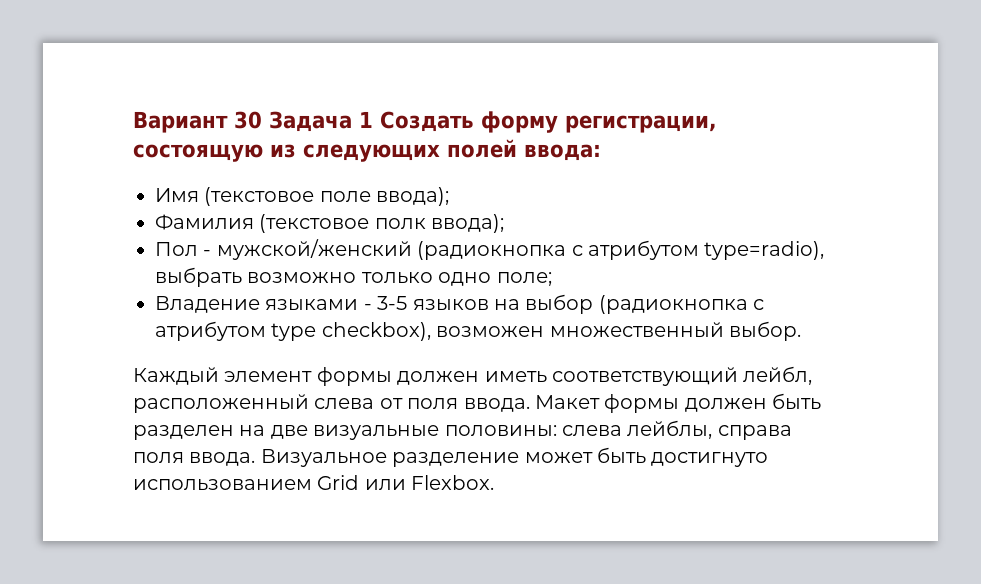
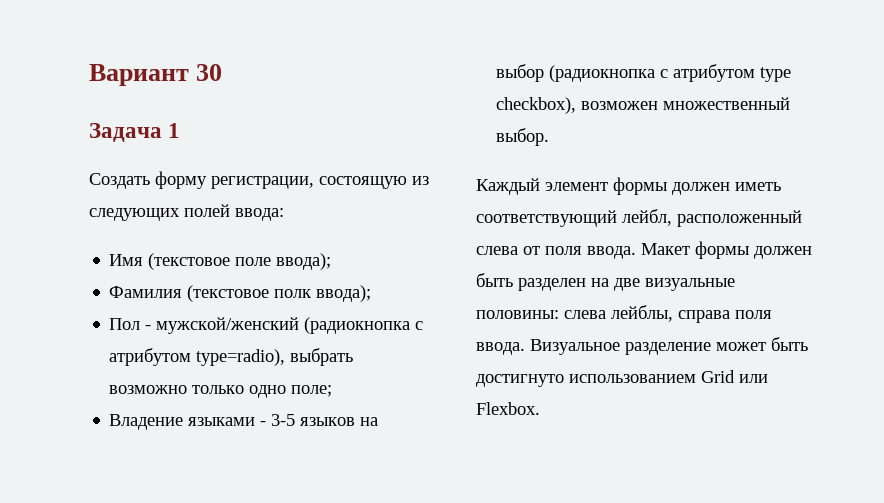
(262, 120) none -> (223, 72) //
(373, 119) none -> (181, 130) //

